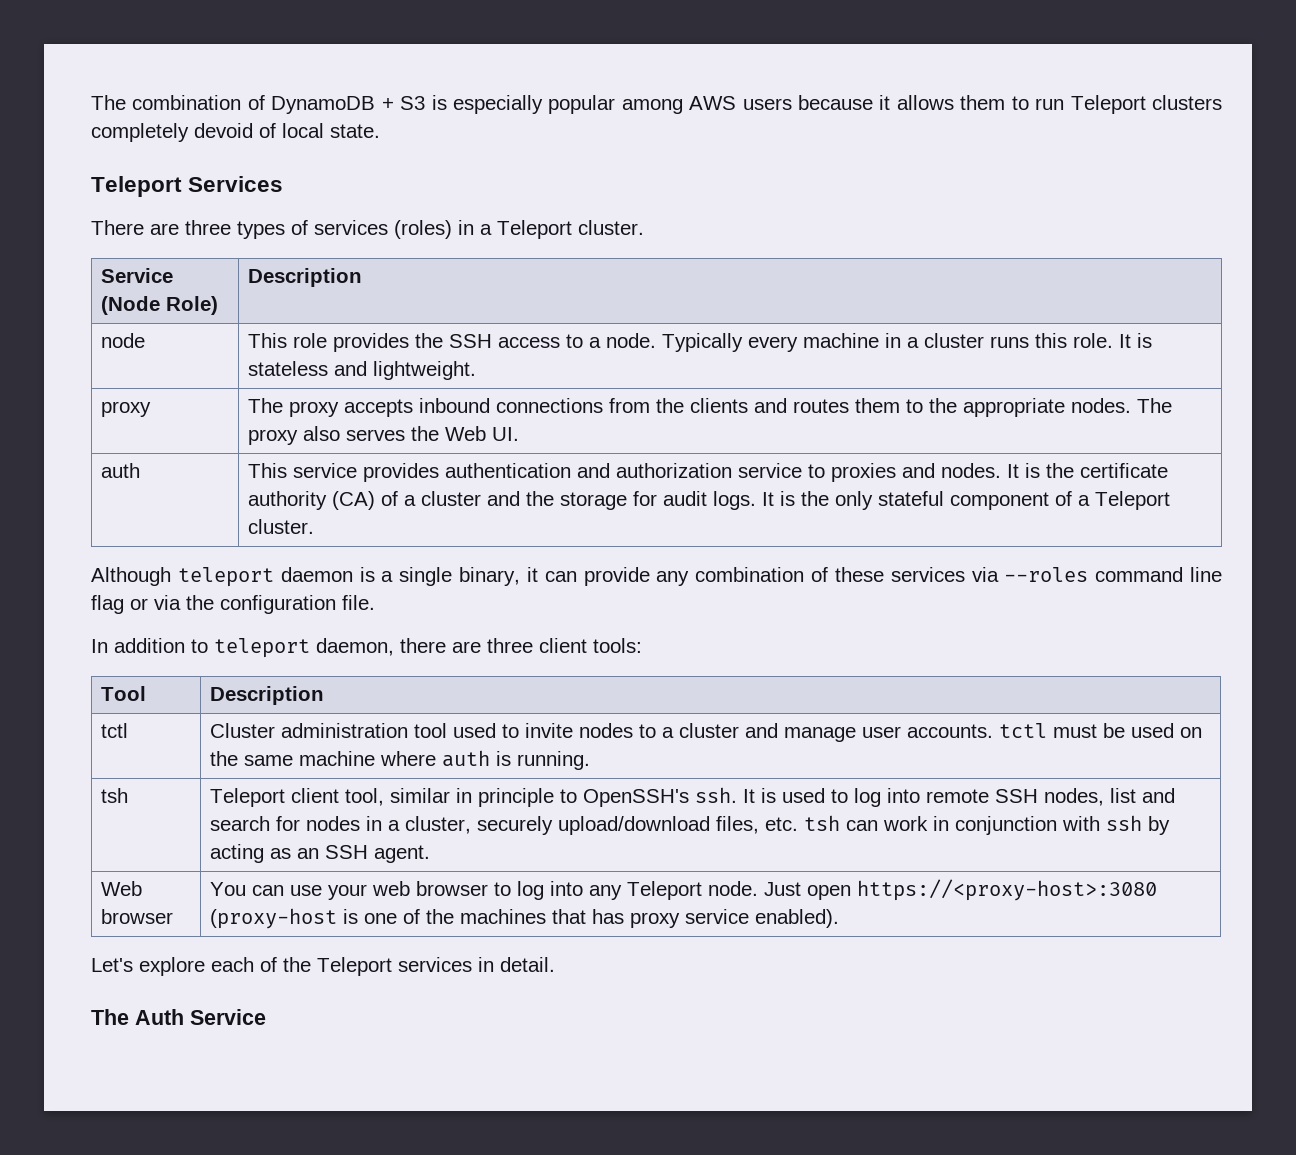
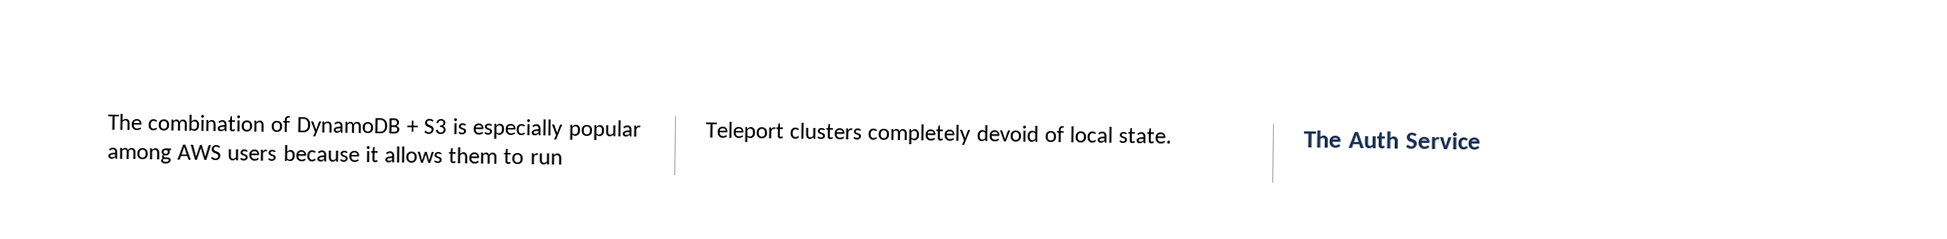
[91,176,284,197] [91,220,644,239] [100,268,173,283] [100,296,218,315] [247,268,362,287] [100,333,145,348] [247,333,1152,352] [247,361,476,380] [100,401,151,417] [247,398,1172,417] [247,426,519,445] [100,463,140,478] [247,463,1168,482] [247,491,1170,510] [247,519,314,534] [91,567,1222,587] [91,595,375,614] [91,638,642,658] [100,686,146,701] [209,686,324,705] [100,723,128,738] [209,723,1202,742] [209,750,590,770] [100,788,128,803] [209,787,1175,807] [209,815,1170,835] [209,844,430,863] [100,881,142,896] [100,909,173,924] [209,879,1157,901] [209,908,839,929] [91,957,555,976] // Teleport Services // There are three types of services (roles) in a Teleport cluster. // Service (Node Role) | Description // node | This role provides the SSH access to a node. Typically every machine in a cluster runs this role. It is stateless and lightweight. // proxy | The proxy accepts inbound connections from the clients and routes them to the appropriate nodes. The proxy also serves the Web UI. // auth | This service provides authentication and authorization service to proxies and nodes. It is the certificate authority (CA) of a cluster and the storage for audit logs. It is the only stateful component of a Teleport cluster. // Although teleport daemon is a single binary, it can provide any combination of these services via --roles command line flag or via the configuration file. // In addition to teleport daemon, there are three client tools: // Tool | Description // tctl | Cluster administration tool used to invite nodes to a cluster and manage user accounts. tctl must be used on the same machine where auth is running. // tsh | Teleport client tool, similar in principle to OpenSSH's ssh. It is used to log into remote SSH nodes, list and search for nodes in a cluster, securely upload/download files, etc. tsh can work in conjunction with ssh by acting as an SSH agent. // Web browser | You can use your web browser to log into any Teleport node. Just open https://<proxy-host>:3080 (proxy-host is one of the machines that has proxy service enabled). // Let's explore each of the Teleport services in detail. -> (1173, 135) none

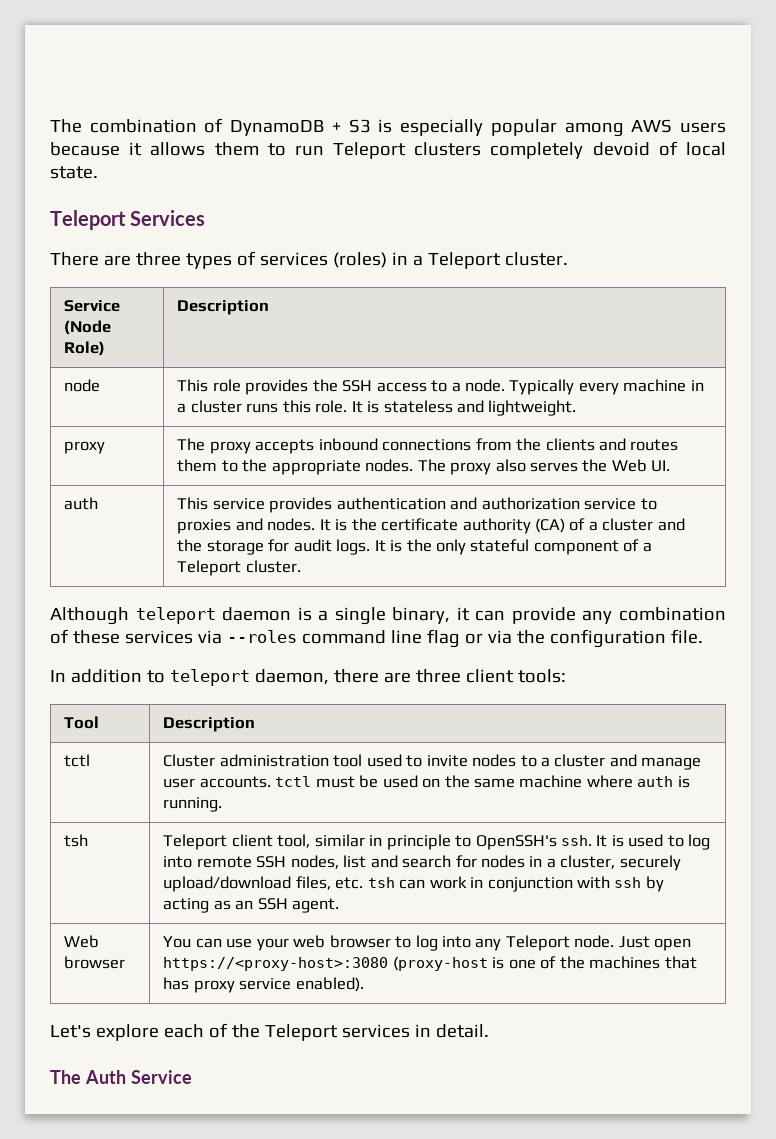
(1173, 135) none -> [50,210,206,230] [50,251,568,269] [64,300,121,312] [64,320,112,335] [64,341,106,356] [177,300,270,315] [64,379,101,392] [177,379,704,395] [177,400,577,416] [64,441,106,454] [177,438,679,454] [177,459,671,475] [64,497,99,510] [177,497,657,513] [177,518,685,534] [177,539,652,555] [177,560,301,576] [50,607,726,625] [50,629,703,648] [50,669,566,686] [64,716,100,729] [163,717,256,732] [64,754,91,767] [163,754,702,770] [163,775,690,788] [163,797,223,812] [64,834,89,847] [163,834,711,850] [163,855,681,871] [163,876,664,892] [163,898,340,913] [64,935,100,948] [64,956,126,969] [163,935,692,951] [163,956,697,971] [163,977,364,993] [50,1023,489,1041] // Teleport Services // There are three types of services (roles) in a Teleport cluster. // Service (Node Role) | Description // node | This role provides the SSH access to a node. Typically every machine in a cluster runs this role. It is stateless and lightweight. // proxy | The proxy accepts inbound connections from the clients and routes them to the appropriate nodes. The proxy also serves the Web UI. // auth | This service provides authentication and authorization service to proxies and nodes. It is the certificate authority (CA) of a cluster and the storage for audit logs. It is the only stateful component of a Teleport cluster. // Although teleport daemon is a single binary, it can provide any combination of these services via --roles command line flag or via the configuration file. // In addition to teleport daemon, there are three client tools: // Tool | Description // tctl | Cluster administration tool used to invite nodes to a cluster and manage user accounts. tctl must be used on the same machine where auth is running. // tsh | Teleport client tool, similar in principle to OpenSSH's ssh. It is used to log into remote SSH nodes, list and search for nodes in a cluster, securely upload/download files, etc. tsh can work in conjunction with ssh by acting as an SSH agent. // Web browser | You can use your web browser to log into any Teleport node. Just open https://<proxy-host>:3080 (proxy-host is one of the machines that has proxy service enabled). // Let's explore each of the Teleport services in detail.

